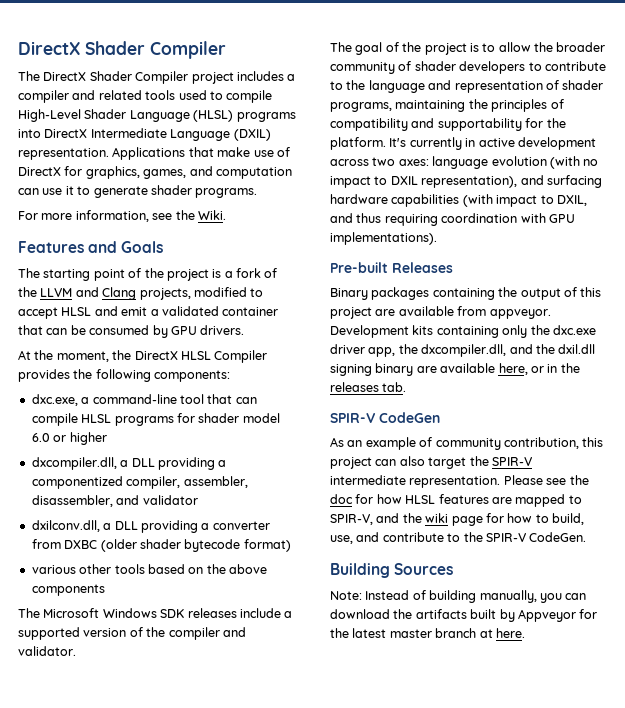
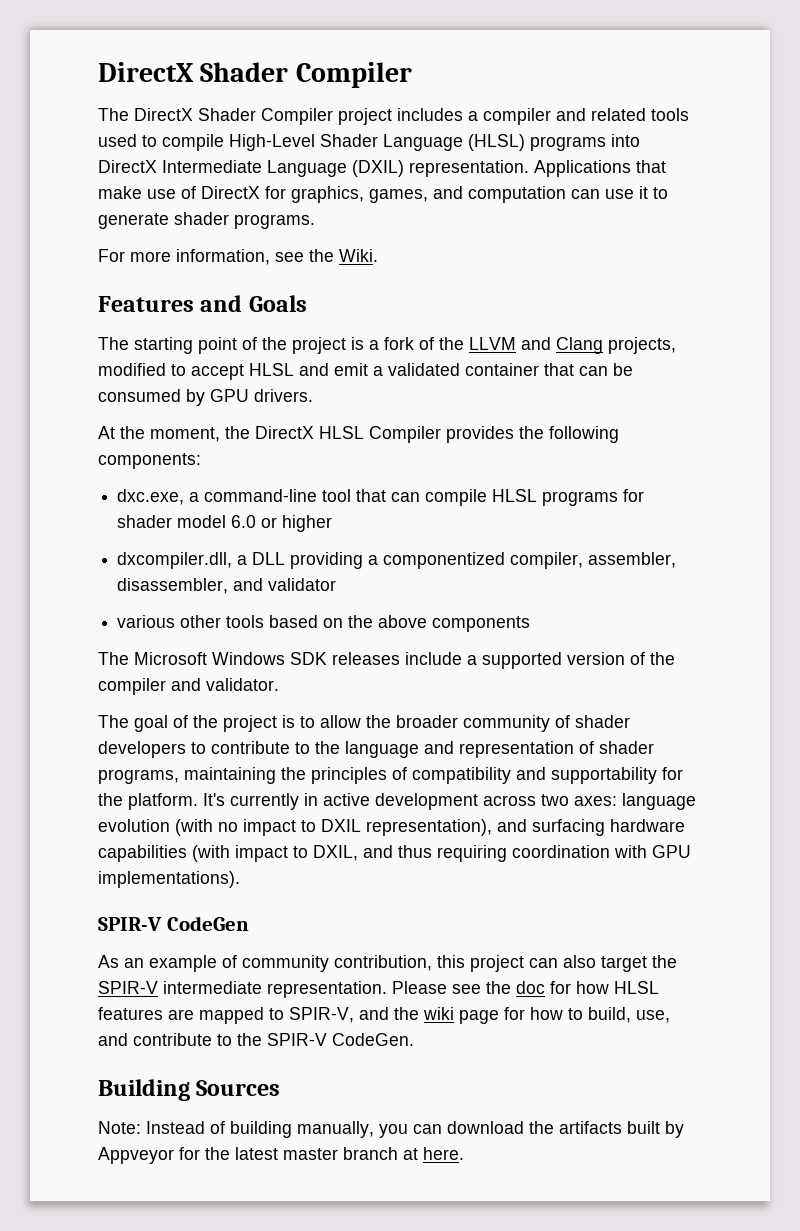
[31,520,270,533] [31,539,291,552] // dxilconv.dll, a DLL providing a converter from DXBC (older shader bytecode format) -> (337, 584) none
[330,262,453,273] [330,287,602,300] [330,306,551,319] [330,325,596,338] [330,344,596,357] [330,363,580,376] [330,382,407,392] // Pre-built Releases // Binary packages containing the output of this project are available from appveyor. Development kits containing only the dxc.exe driver app, the dxcompiler.dll, and the dxil.dll signing binary are available here, or in the releases tab. -> (240, 879) none

